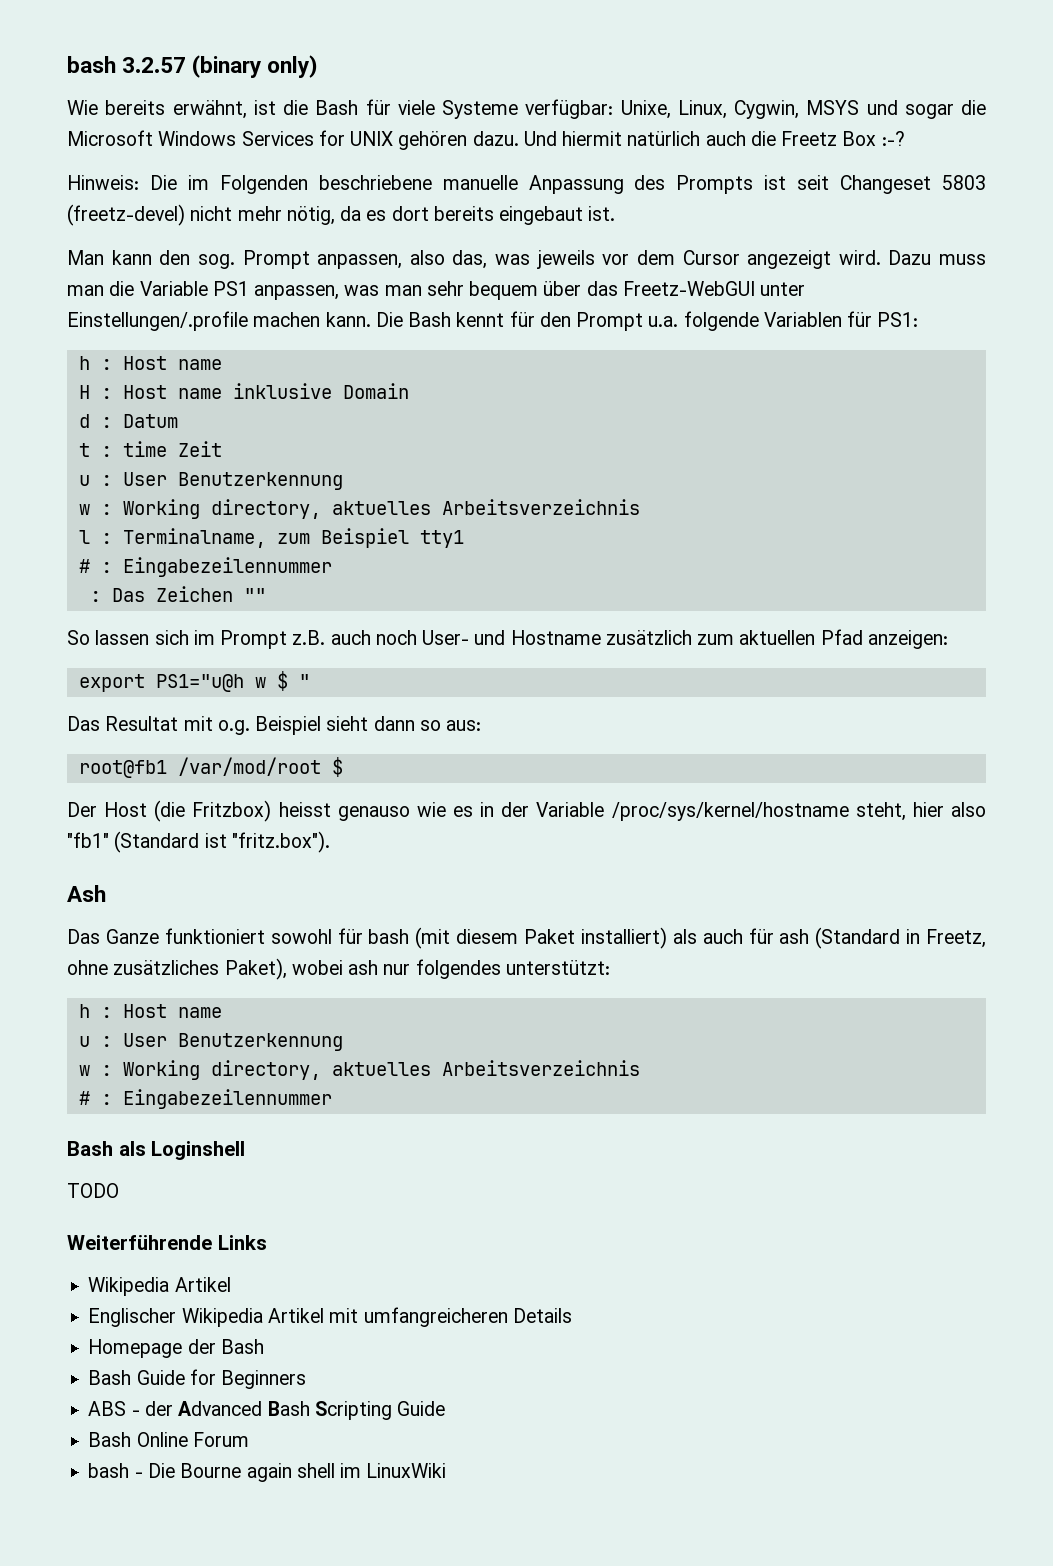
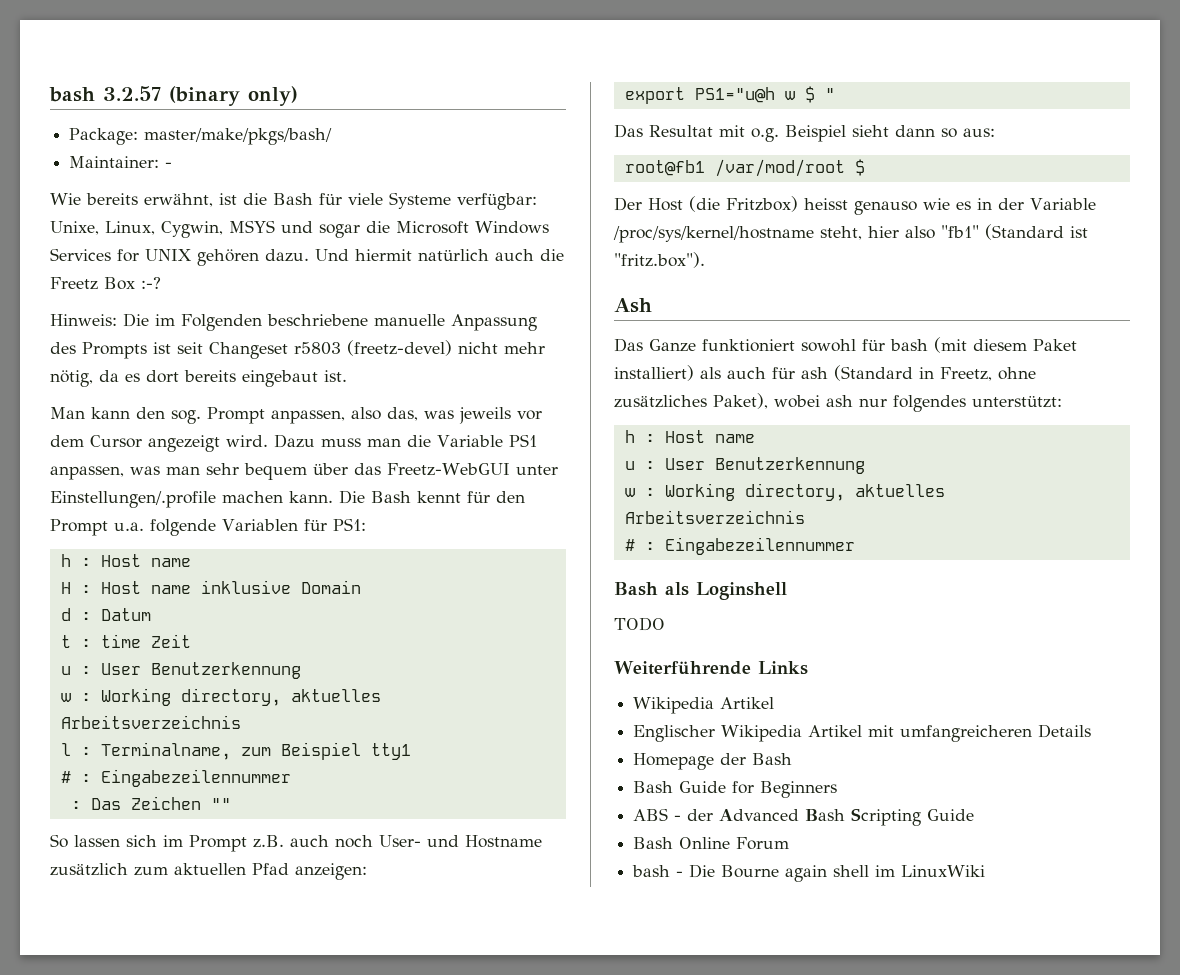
(319, 66) none -> [69,128,333,145] [69,156,173,168] // Package: master/make/pkgs/bash/ // Maintainer: -
[941,175,986,190] 5803 -> [294,342,341,355] r5803

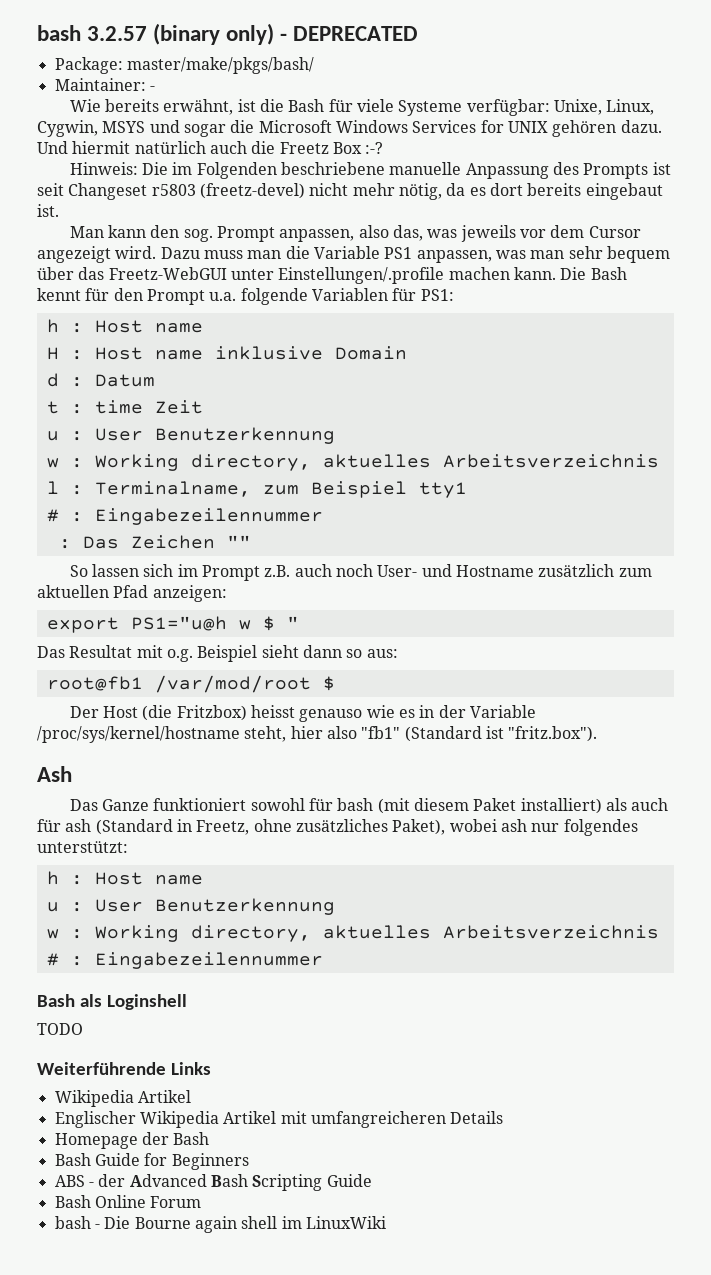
(298, 96) none -> [280,26,419,41] - DEPRECATED

